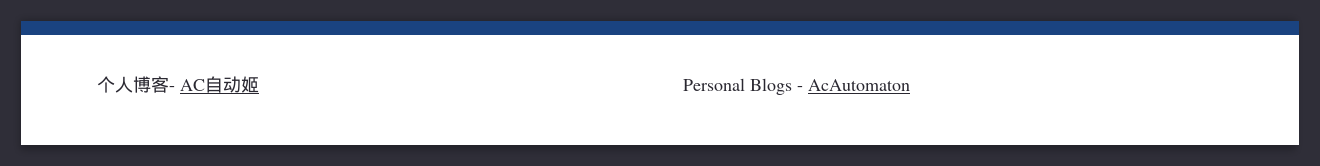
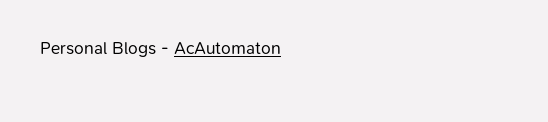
[97,76,259,93] 个人博客- AC自动姬 // -> (40, 48) none

